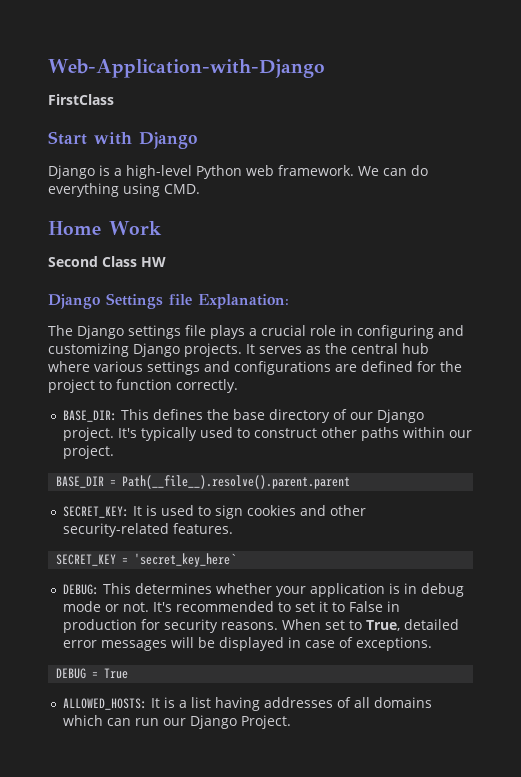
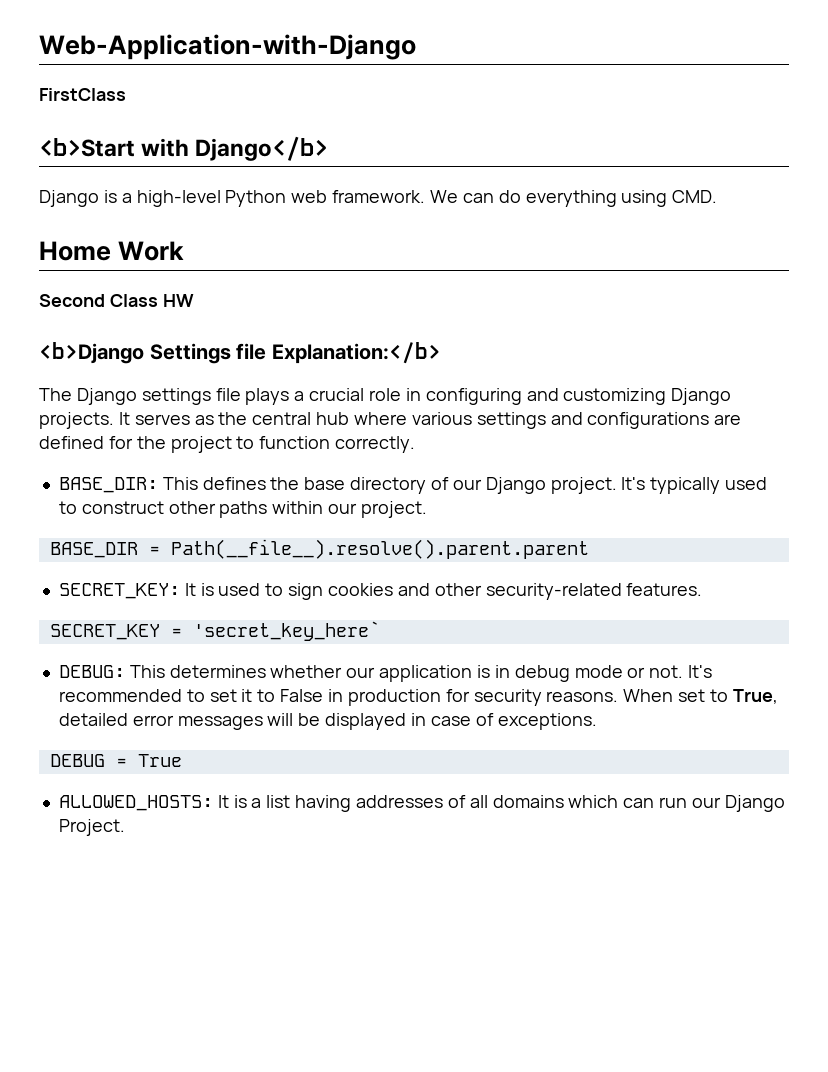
[48,131,197,149] Start with Django -> [39,136,329,161] <b>Start with Django</b>
[48,294,100,309] Django -> [39,342,144,364] <b>Django
[198,294,289,309] Explanation: -> [271,342,441,364] Explanation:</b>
[275,586,306,597] your -> [346,667,376,678] our

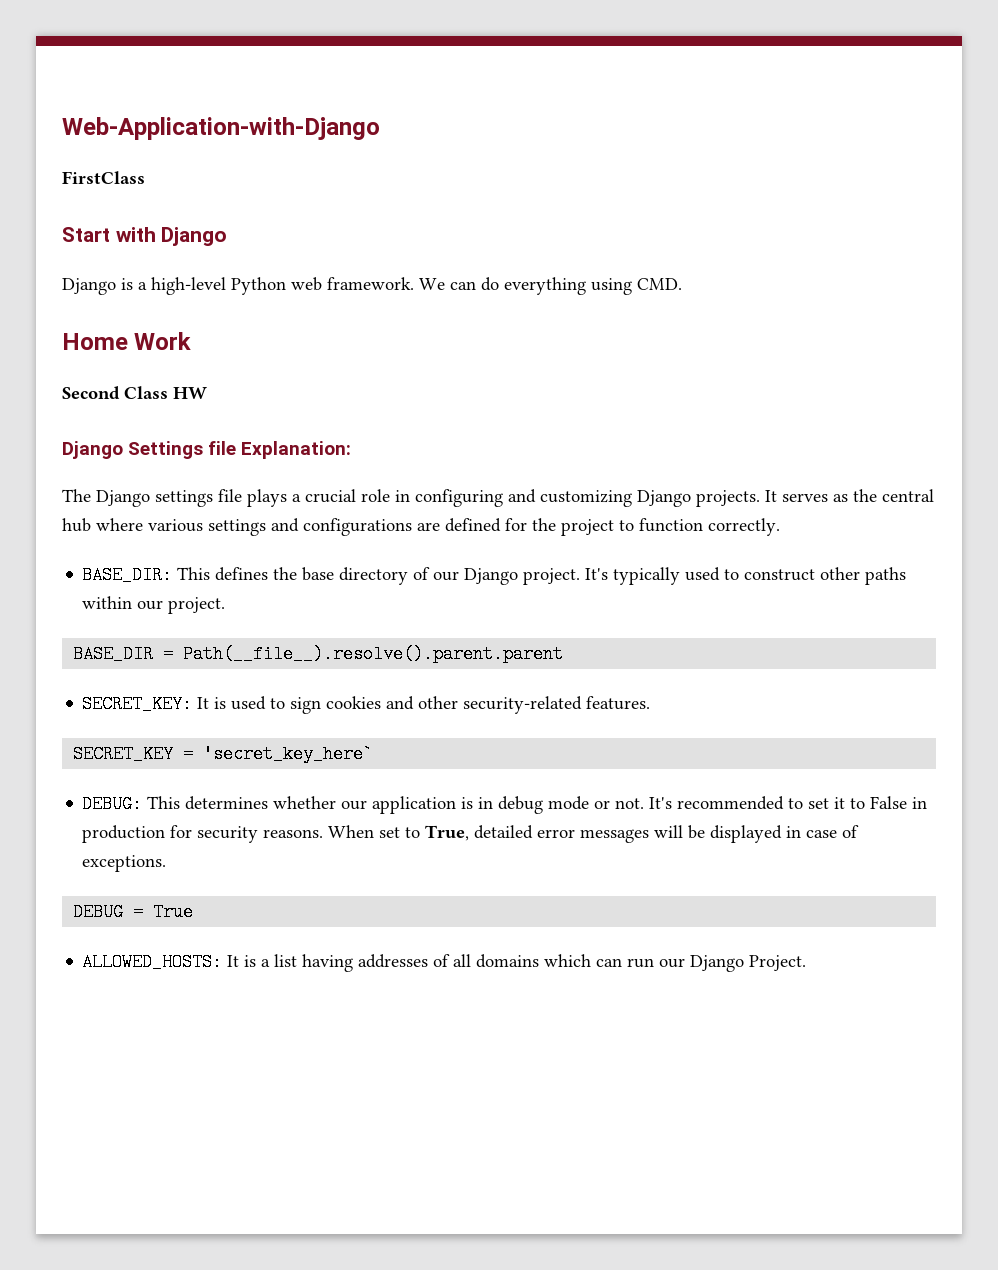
[39,136,329,161] <b>Start with Django</b> -> [62,227,228,246] Start with Django
[39,342,144,364] <b>Django -> [62,441,123,459] Django
[271,342,441,364] Explanation:</b> -> [241,441,352,459] Explanation:

